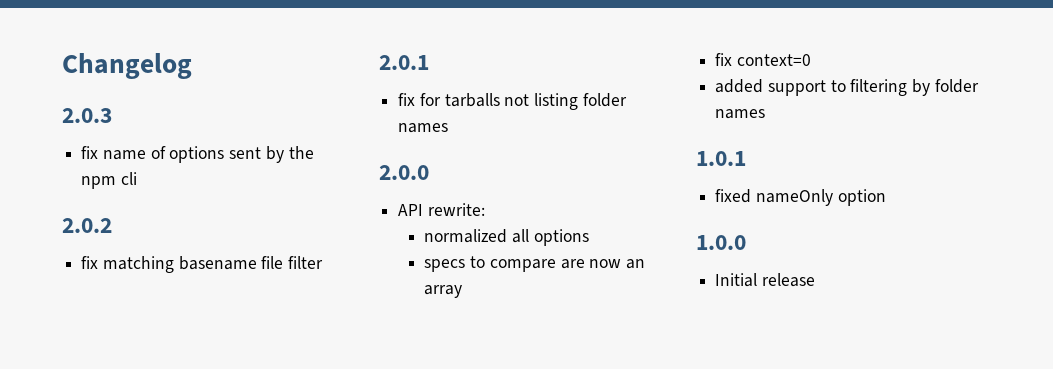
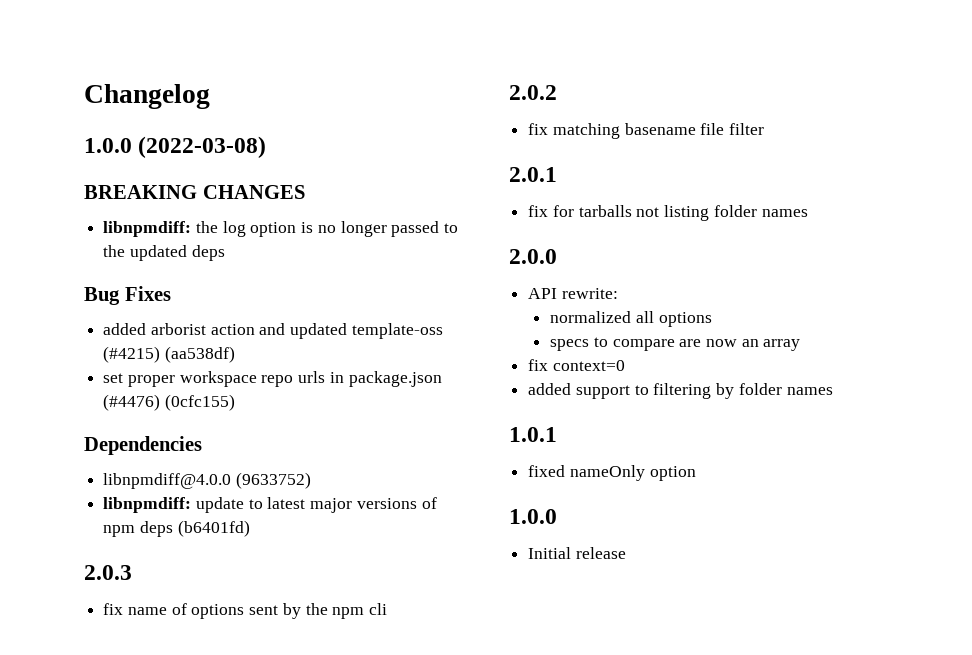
(192, 66) none -> [84,136,267,158] [84,185,305,199] [103,221,459,237] [103,245,225,261] [84,286,171,305] [103,323,443,339] [103,346,235,363] [103,371,442,387] [103,394,235,411] [84,436,202,455] [103,472,311,489] [103,497,437,513] [103,520,250,537] // 1.0.0 (2022-03-08) // BREAKING CHANGES // libnpmdiff: the log option is no longer passed to the updated deps // Bug Fixes // added arborist action and updated template-oss (#4215) (aa538df) // set proper workspace repo urls in package.json (#4476) (0cfc155) // Dependencies // libnpmdiff@4.0.0 (9633752) // libnpmdiff: update to latest major versions of npm deps (b6401fd)

